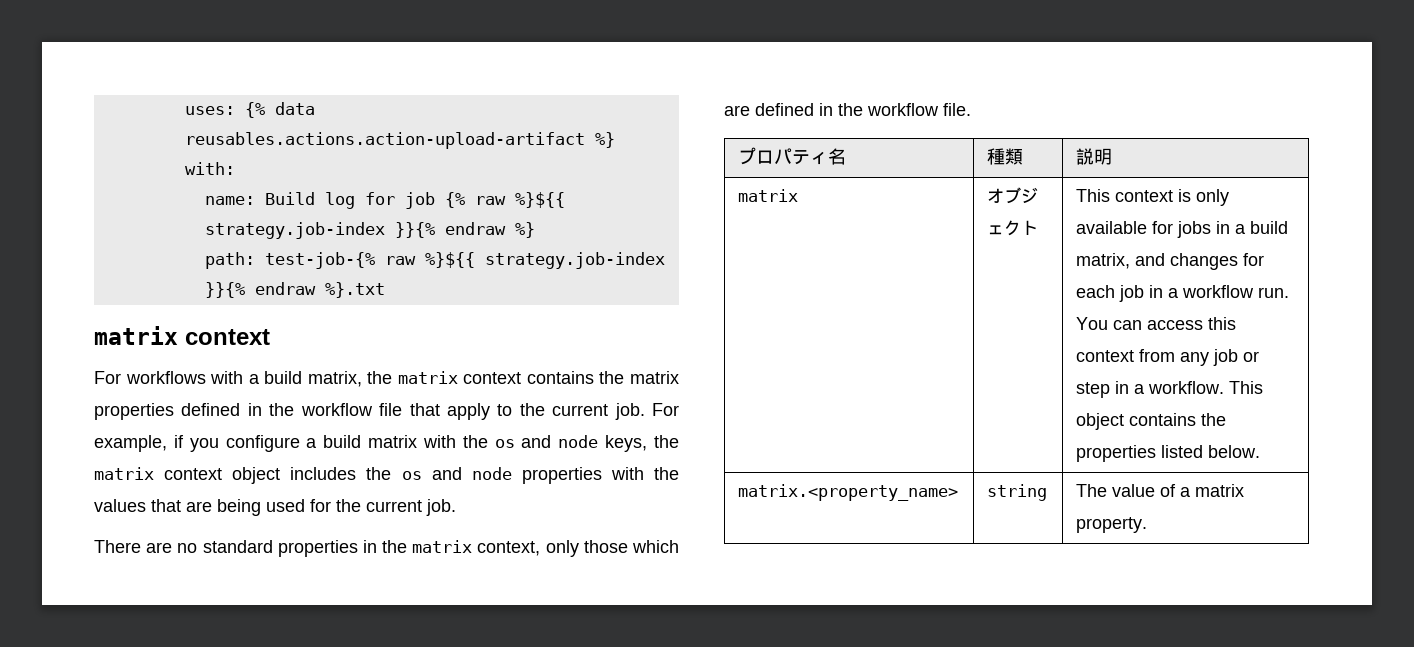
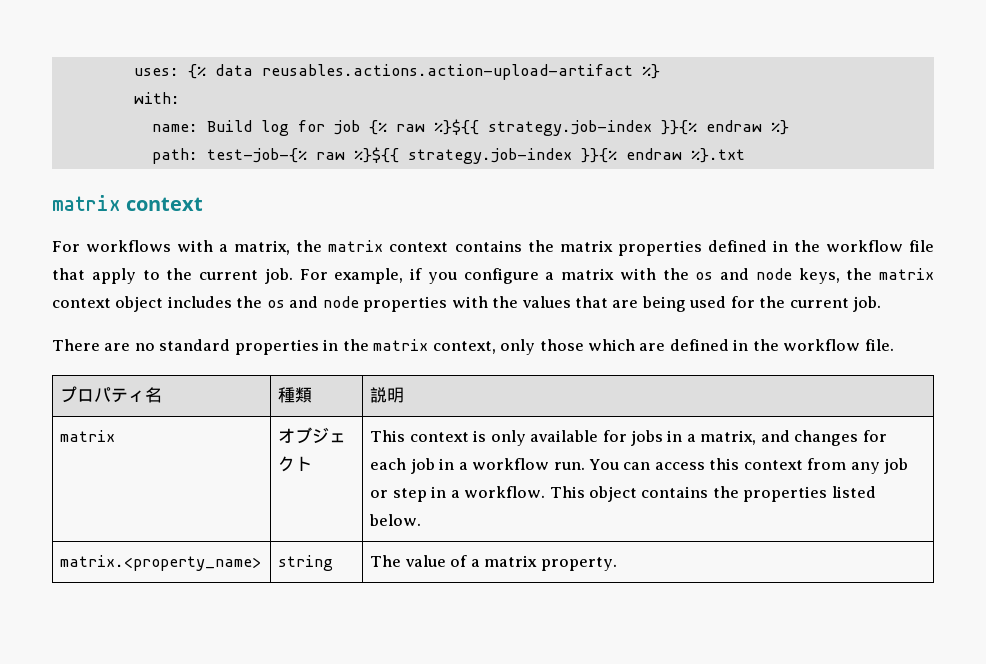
[264,371,303,384] build -> (229, 248) none
[323,435,362,448] build -> (555, 276) none
[1250,221,1289,234] build -> (696, 438) none

